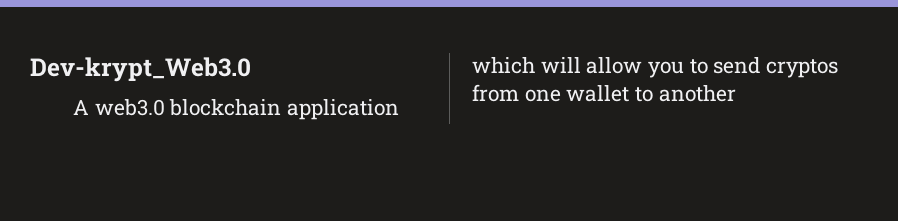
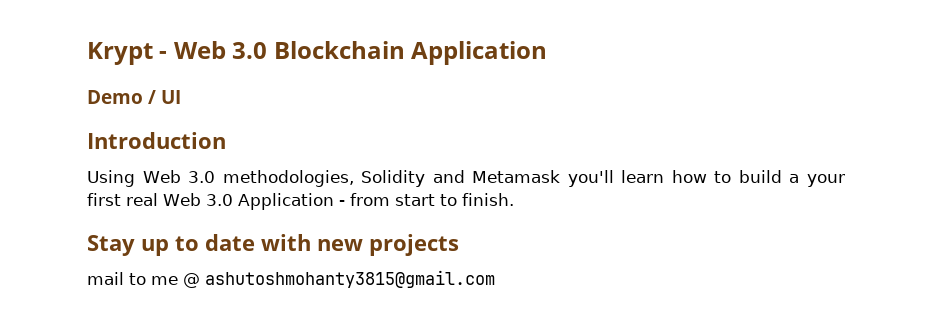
[30,57,251,82] [73,99,400,120] [472,57,839,78] [472,84,736,102] Dev-krypt_Web3.0 // A web3.0 blockchain application which will allow you to send cryptos from one wallet to another -> [87,41,548,65] [87,90,182,104] [87,132,226,149] [87,170,845,187] [87,193,514,210] [87,234,459,256] [87,270,495,288] Krypt - Web 3.0 Blockchain Application // Demo / UI // Introduction // Using Web 3.0 methodologies, Solidity and Metamask you'll learn how to build a your first real Web 3.0 Application - from start to finish. // Stay up to date with new projects // mail to me @ ashutoshmohanty3815@gmail.com

